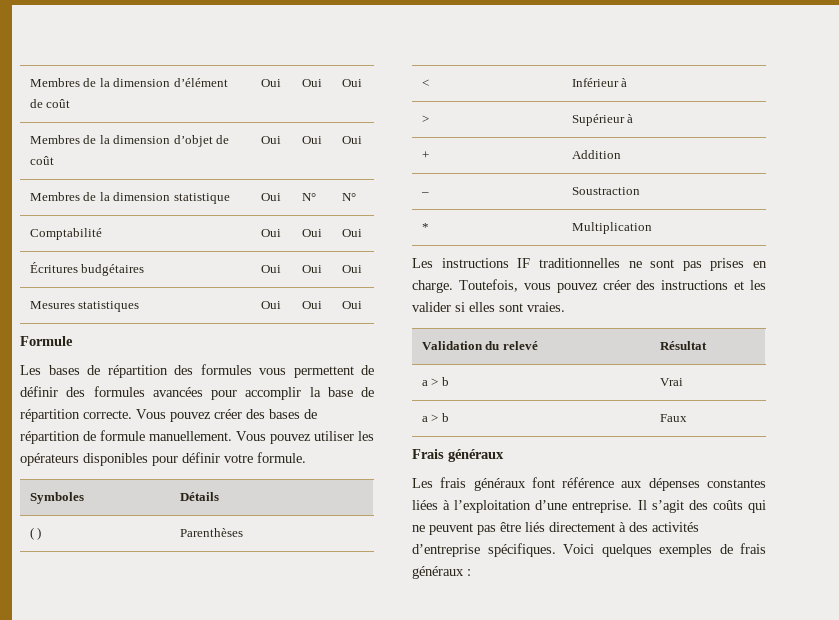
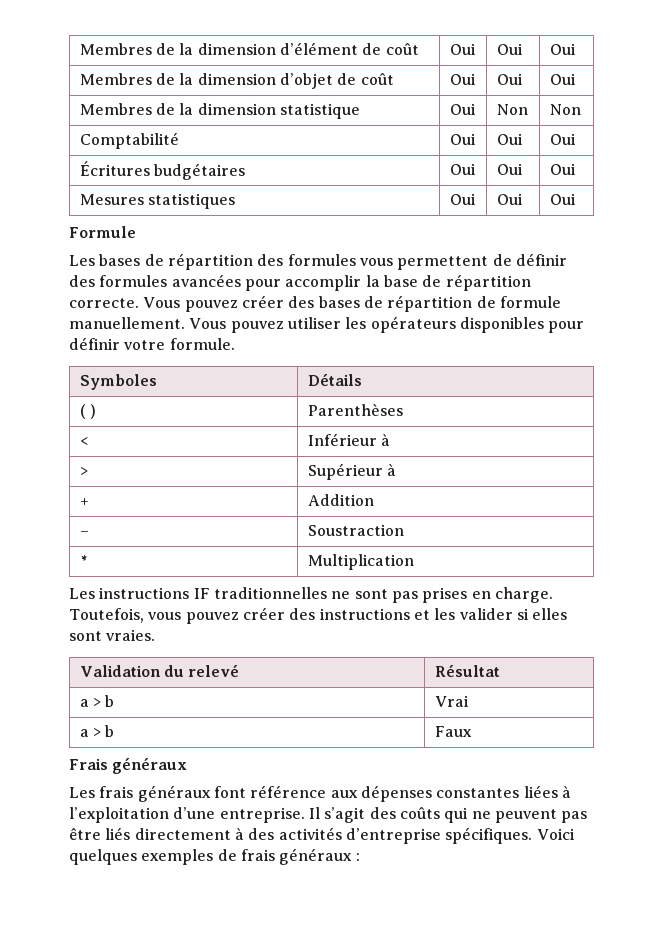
[301,193,316,201] [341,193,356,201] N° | N° -> [496,104,528,115] [549,104,581,115] Non | Non

